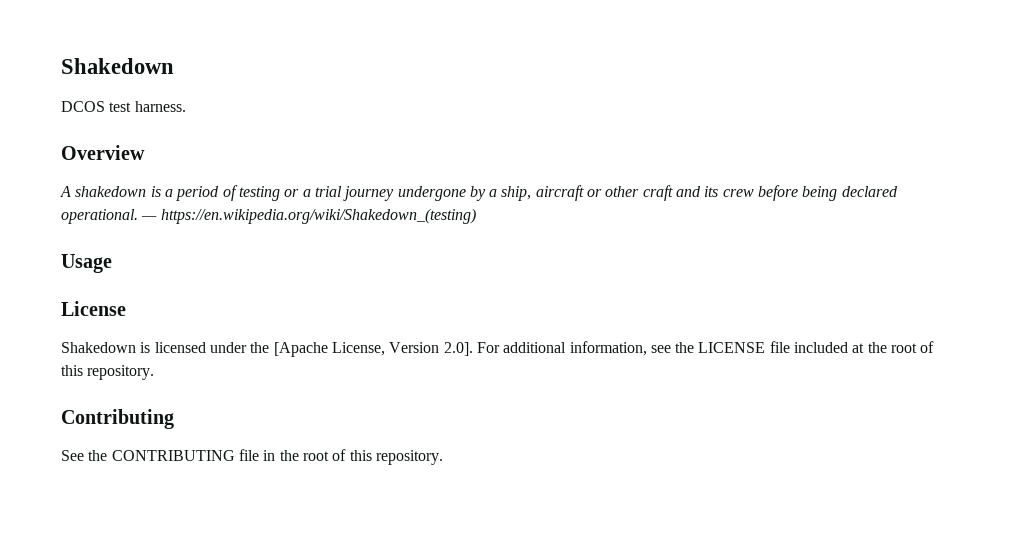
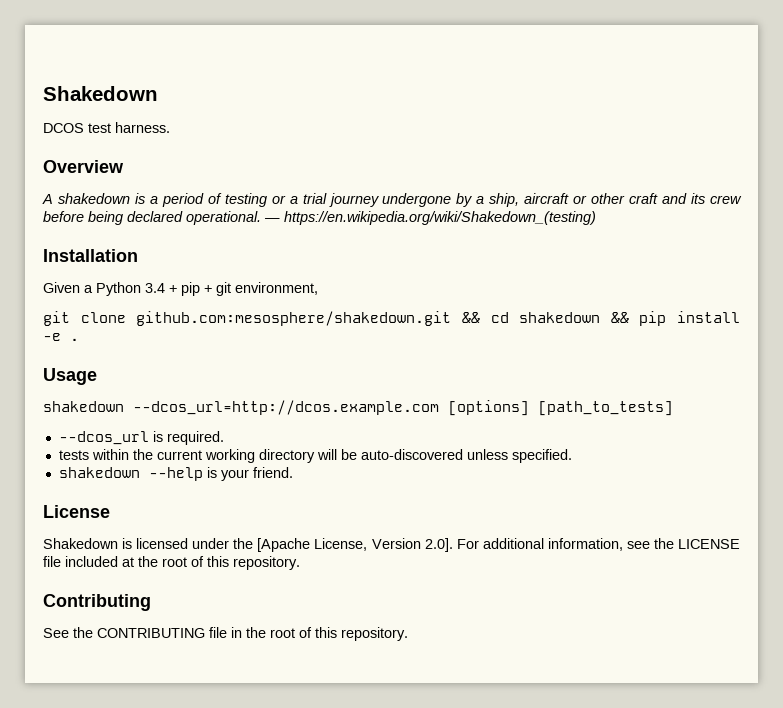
[61,254,112,273] Usage -> [43,249,138,262] [43,282,318,296] [43,311,740,326] [43,333,79,341] [43,368,97,385] [43,400,673,416] [58,431,224,445] [58,449,572,463] [58,467,293,481] Installation // Given a Python 3.4 + pip + git environment, // git clone github.com:mesosphere/shakedown.git && cd shakedown && pip install -e . // Usage // shakedown --dcos_url=http://dcos.example.com [options] [path_to_tests] // --dcos_url is required. // tests within the current working directory will be auto-discovered unless specified. // shakedown --help is your friend.

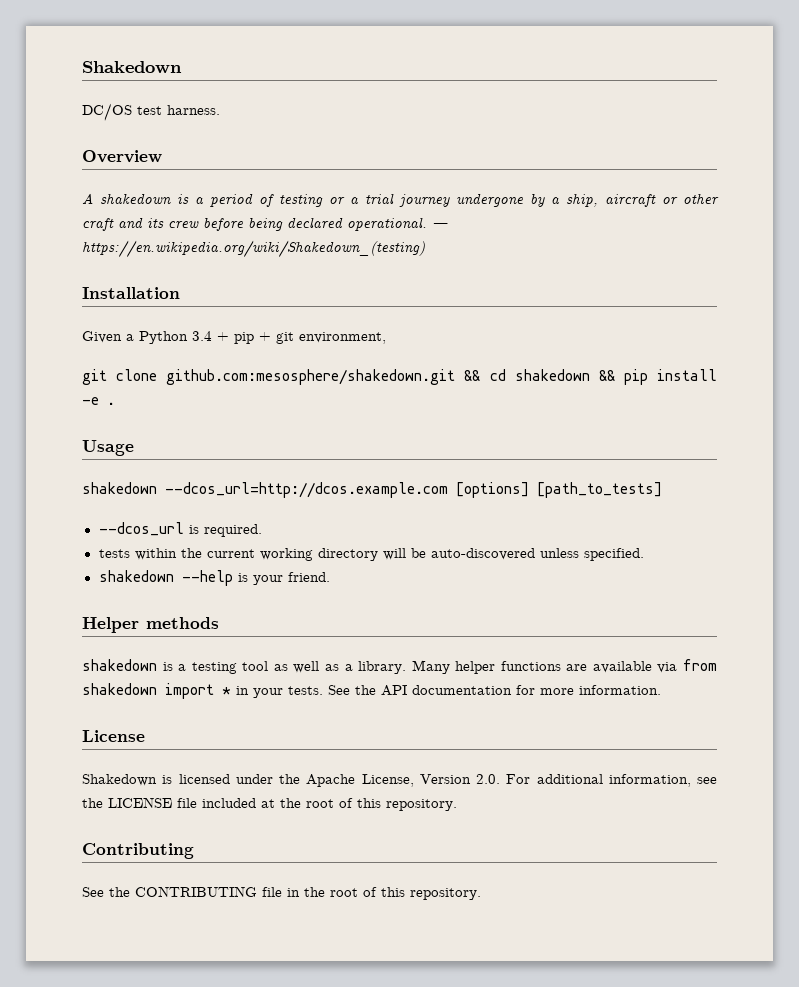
[43,123,84,133] DCOS -> [82,103,132,121] DC/OS
(293, 472) none -> [82,617,219,633] [82,659,717,674] [82,683,661,699] // Helper methods // shakedown is a testing tool as well as a library. Many helper functions are available via from shakedown import * in your tests. See the API documentation for more information.
[257,538,311,552] [Apache -> [306,774,356,787] Apache
[424,538,453,552] 2.0]. -> [476,774,500,784] 2.0.

